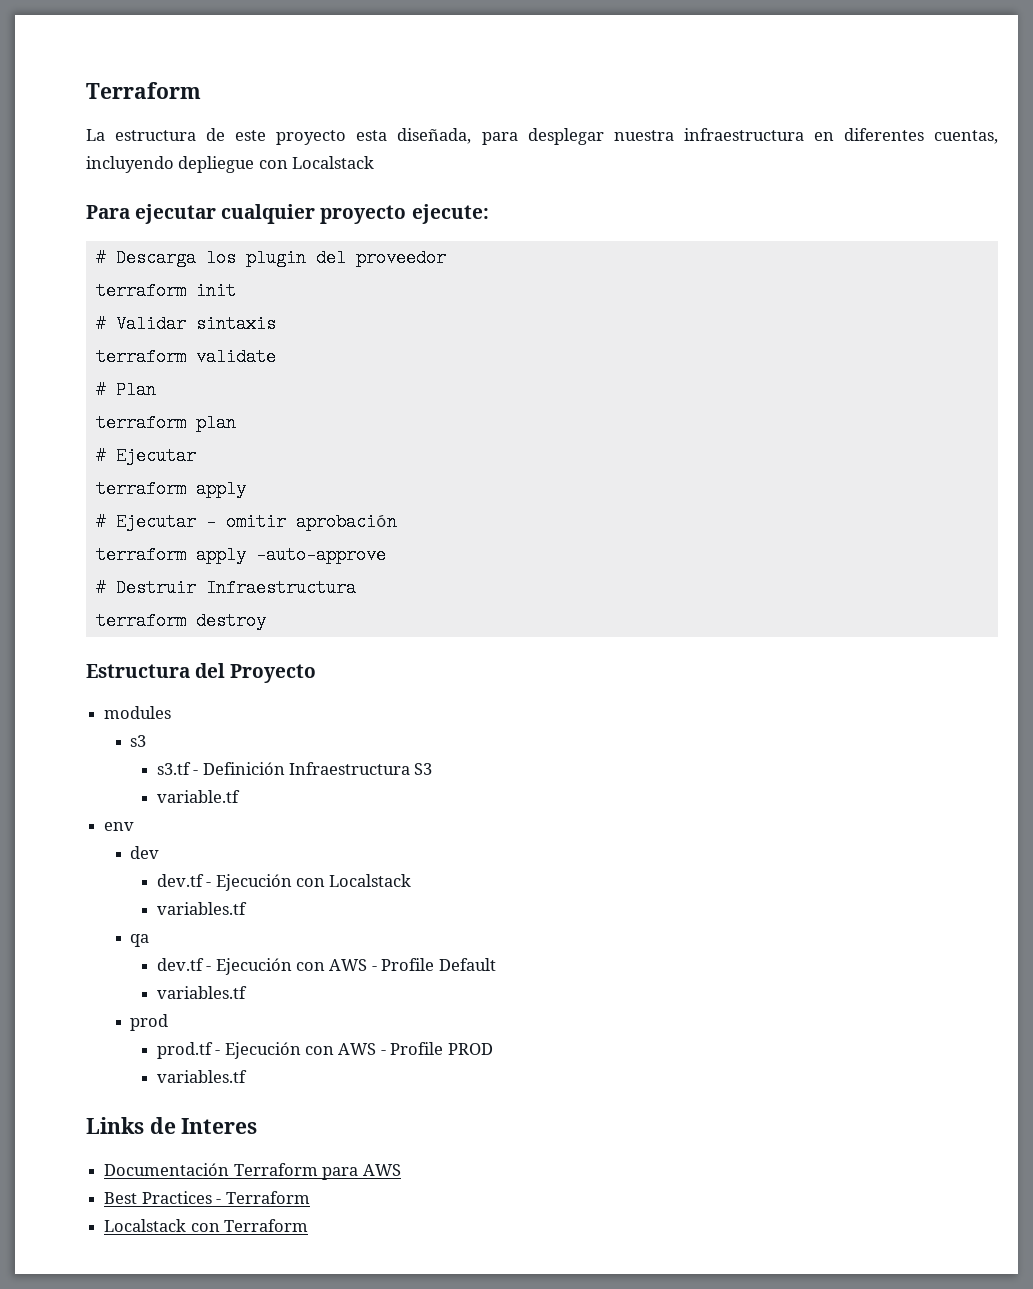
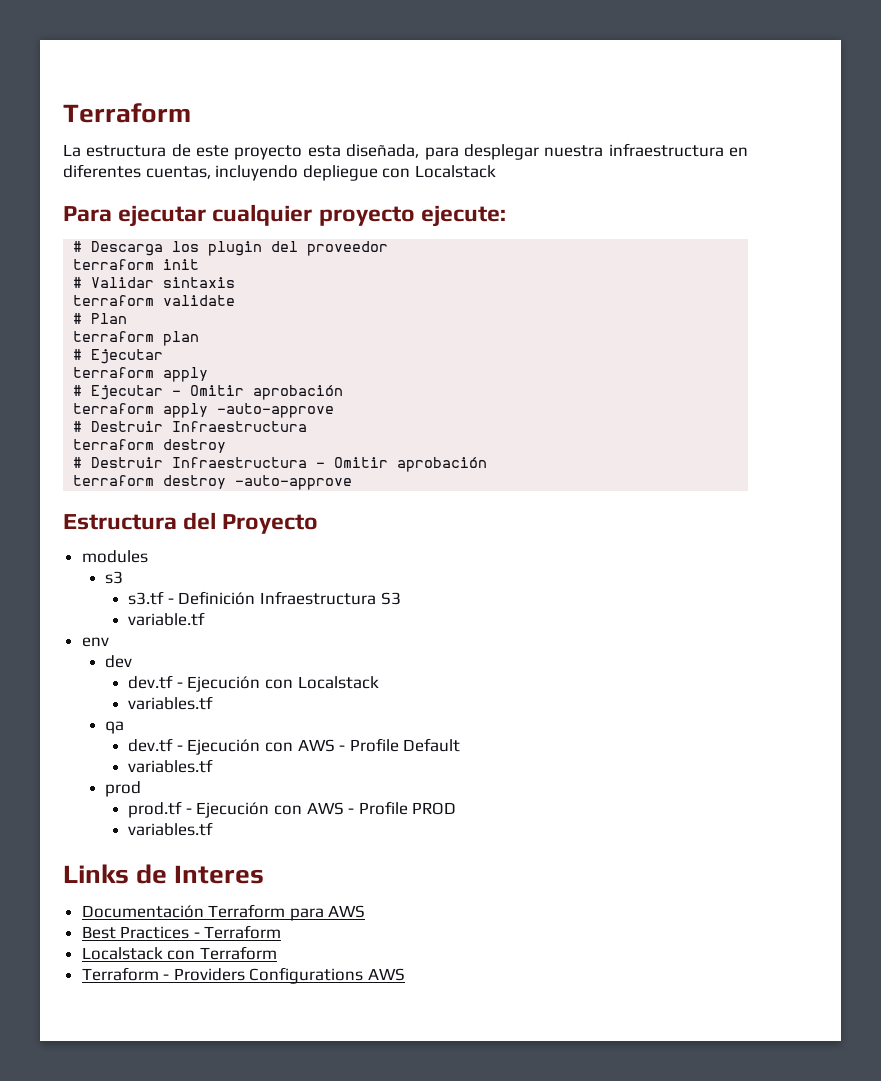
[225,513,286,531] omitir -> [190,385,245,396] Omitir
(266, 621) none -> [73,457,488,472] [73,475,353,490] // # Destruir Infraestructura - Omitir aprobación // terraform destroy -auto-approve
(309, 1225) none -> [81,967,406,984] // Terraform - Providers Configurations AWS

